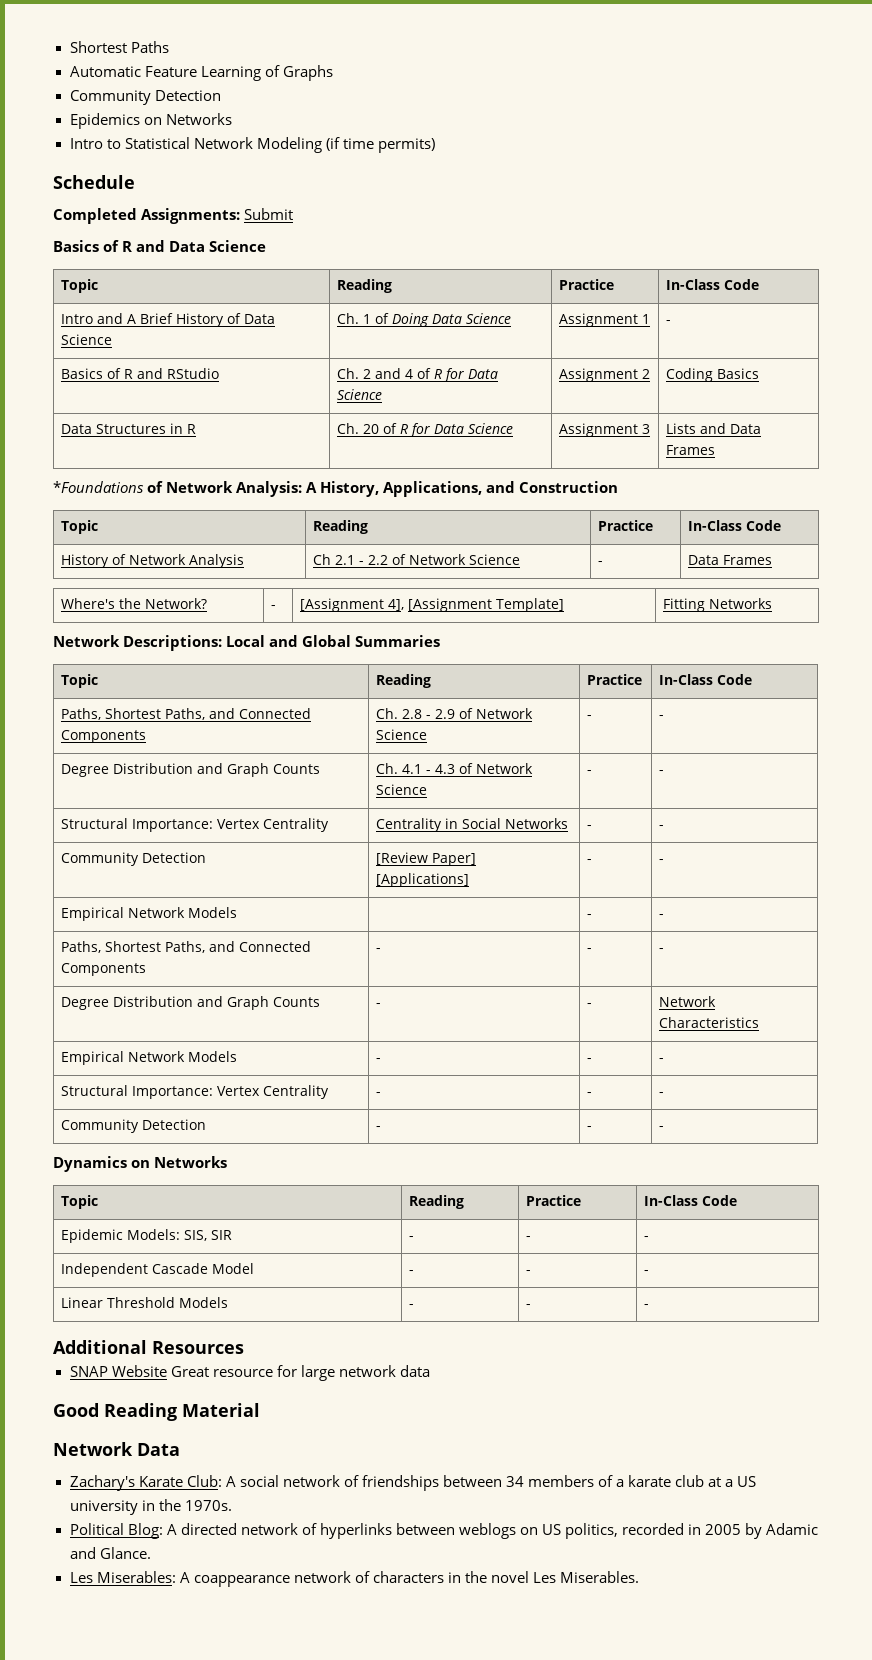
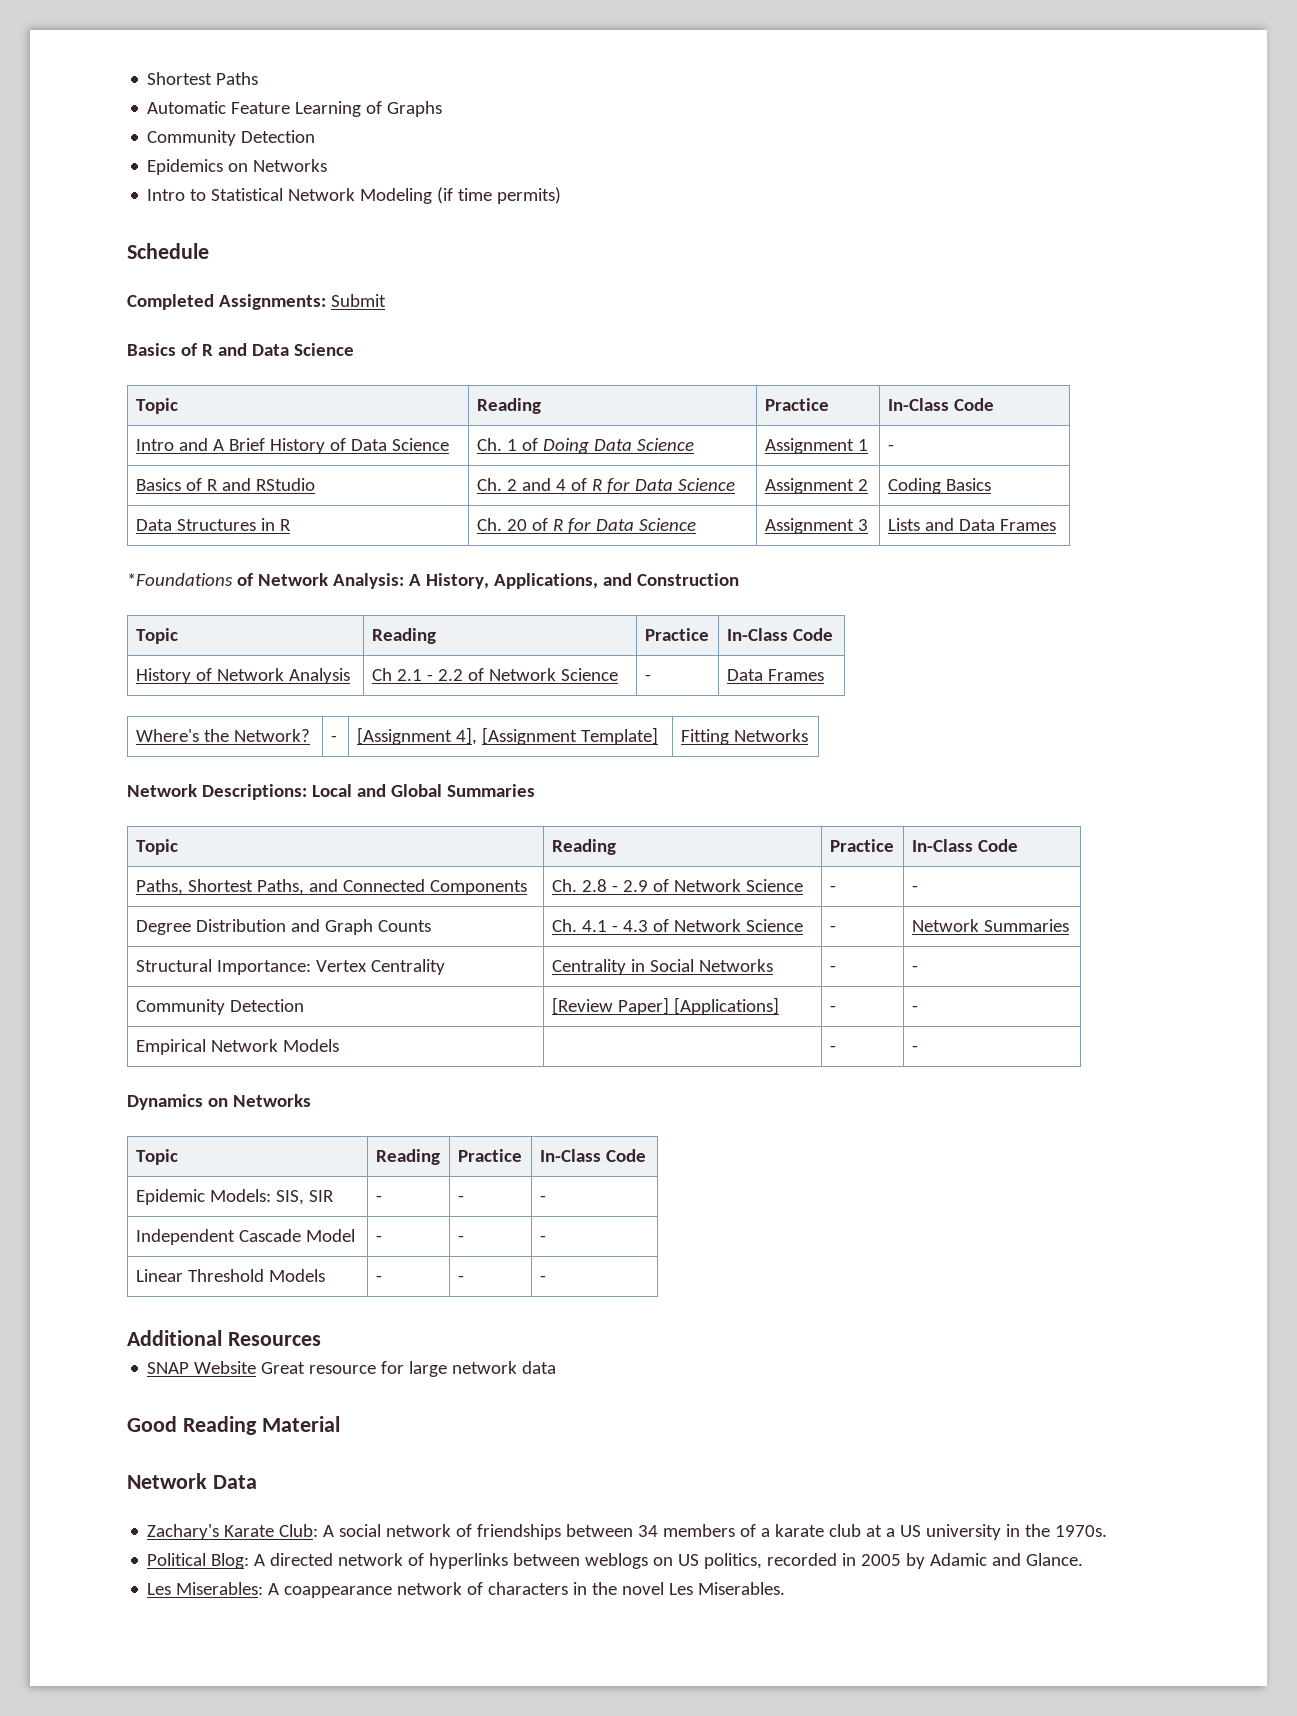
[658,770,664,774] - -> [911,919,1069,932] Network Summaries
[60,941,311,953] [60,963,146,976] [375,948,381,952] [586,948,592,952] [658,948,664,952] [60,996,320,1010] [375,1003,381,1007] [586,1003,592,1007] [658,996,716,1007] [658,1017,759,1028] [60,1051,237,1065] [375,1058,381,1062] [586,1058,592,1062] [658,1058,664,1062] [60,1085,329,1099] [375,1092,381,1096] [586,1092,592,1096] [658,1092,664,1096] [60,1119,206,1133] [375,1126,381,1130] [586,1126,592,1130] [658,1126,664,1130] // Paths, Shortest Paths, and Connected Components | - | - | - // Degree Distribution and Graph Counts | - | - | Network Characteristics // Empirical Network Models | - | - | - // Structural Importance: Vertex Centrality | - | - | - // Community Detection | - | - | - -> (918, 1048) none

